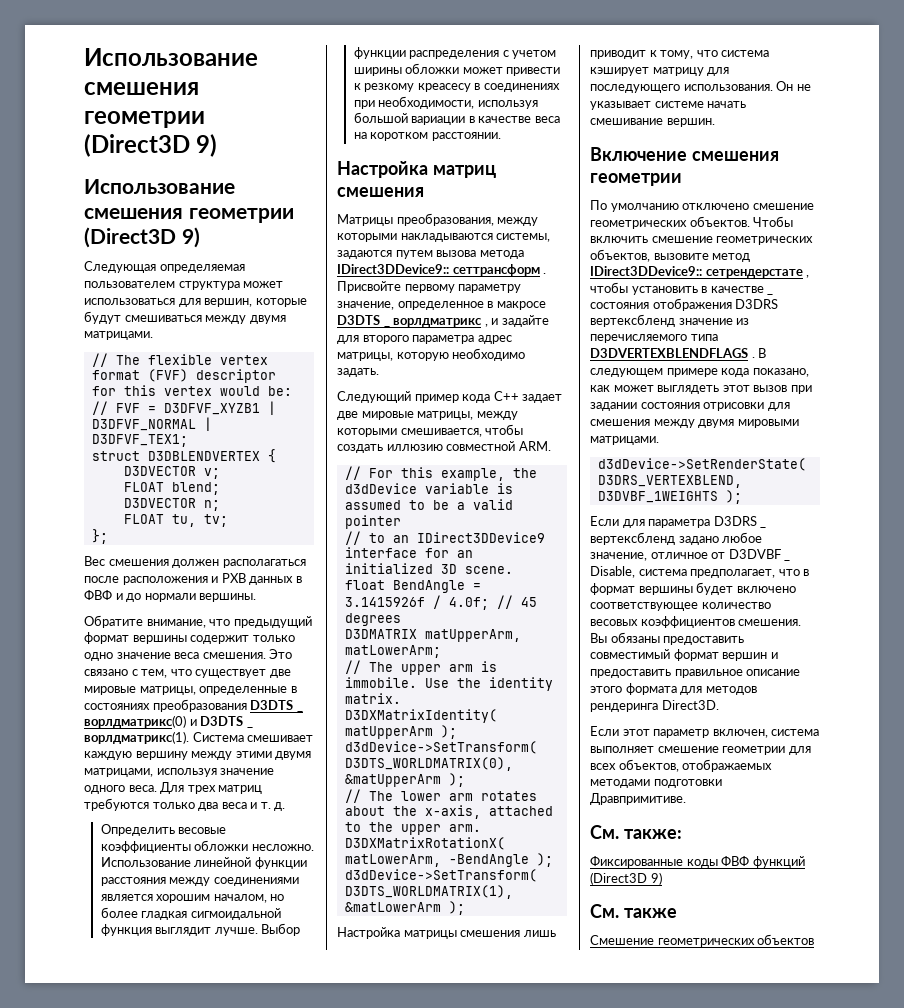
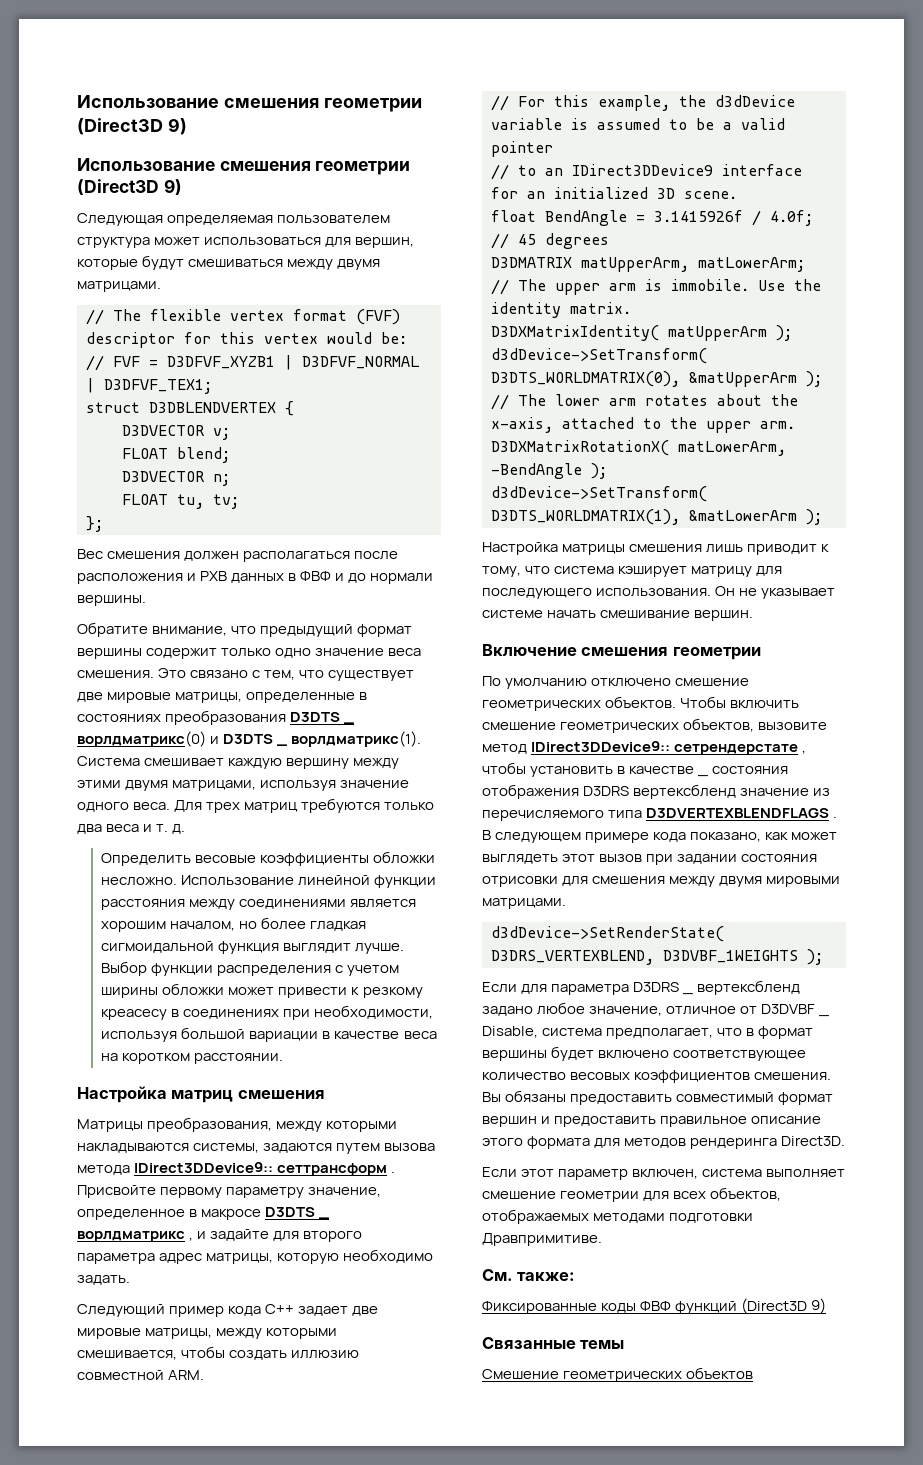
[590,904,677,918] См. также -> [482,1337,625,1349] Связанные темы

